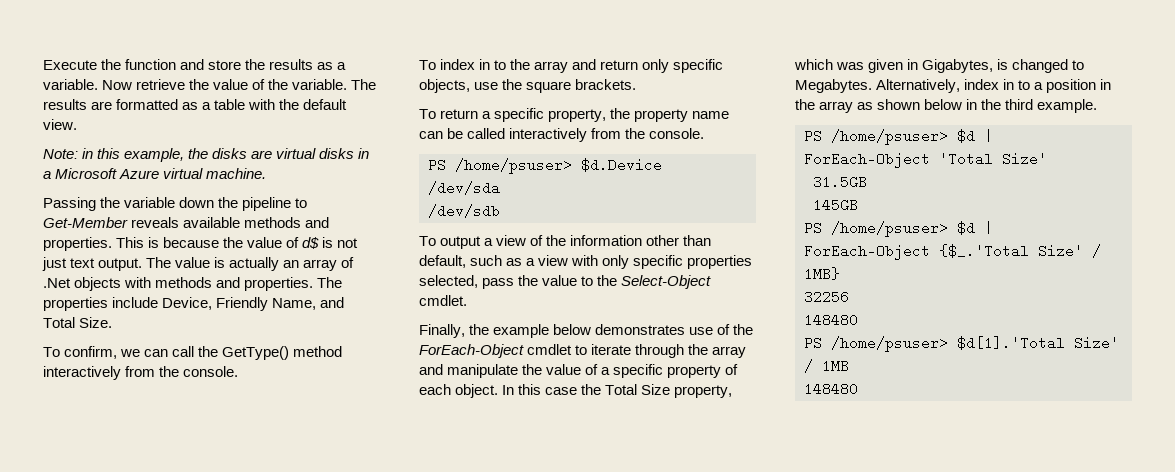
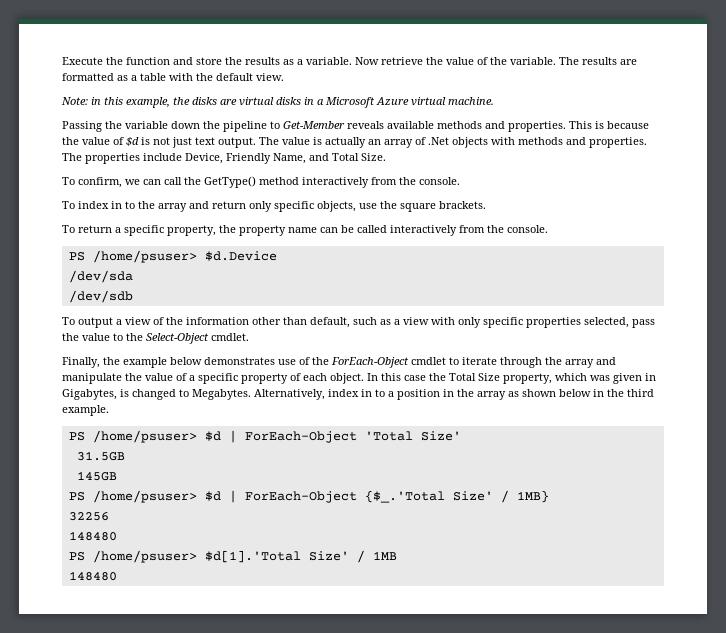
[302,237,320,249] d$ -> [126,137,139,146] $d

